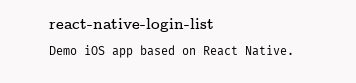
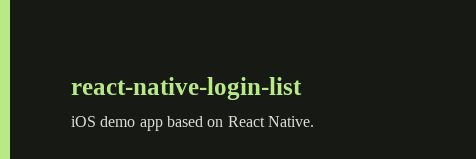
[49,45,105,55] Demo iOS -> [71,116,136,127] iOS demo

